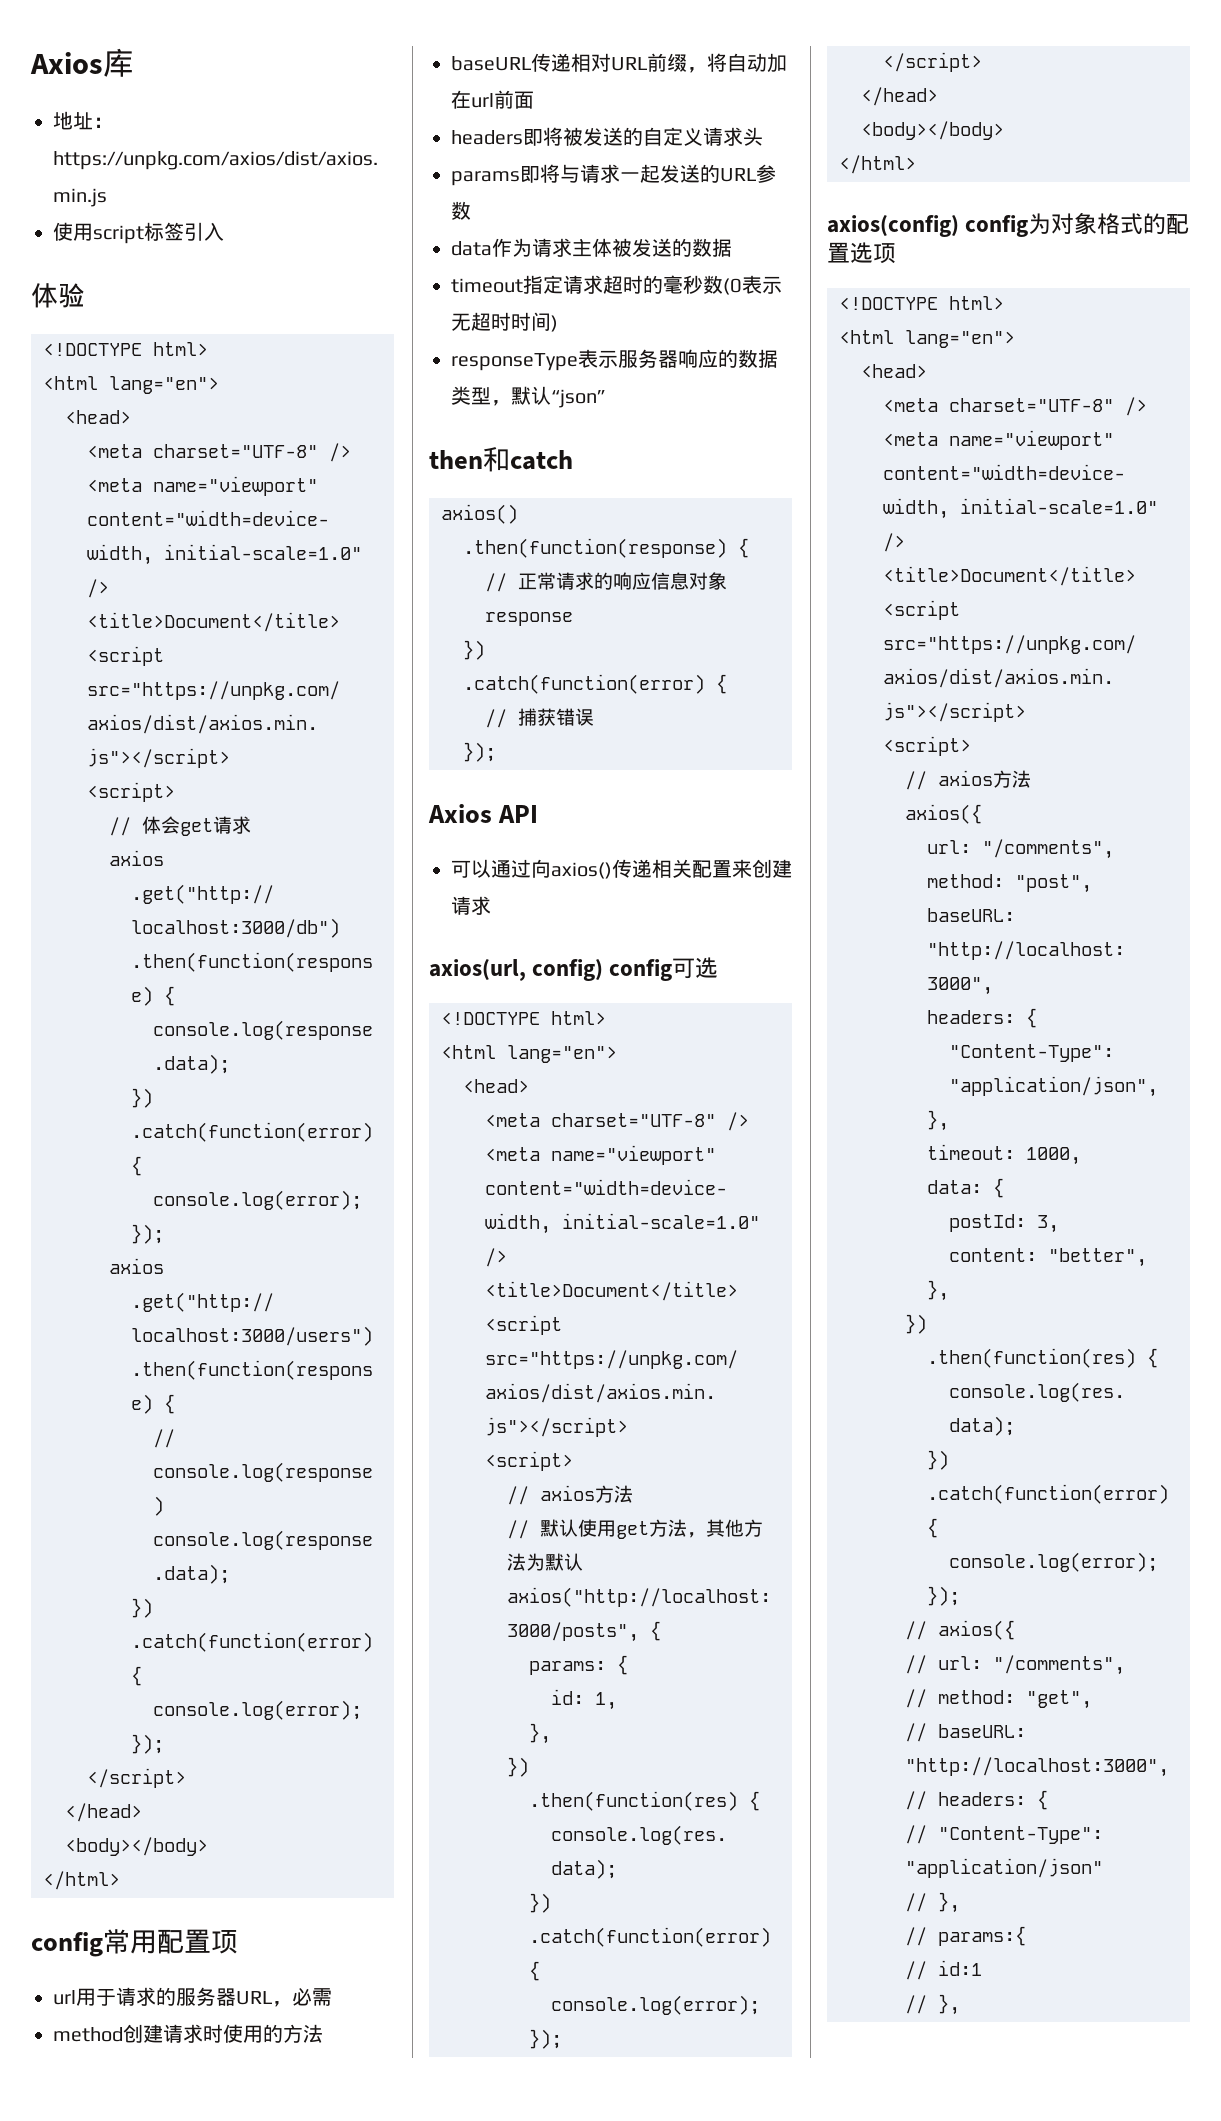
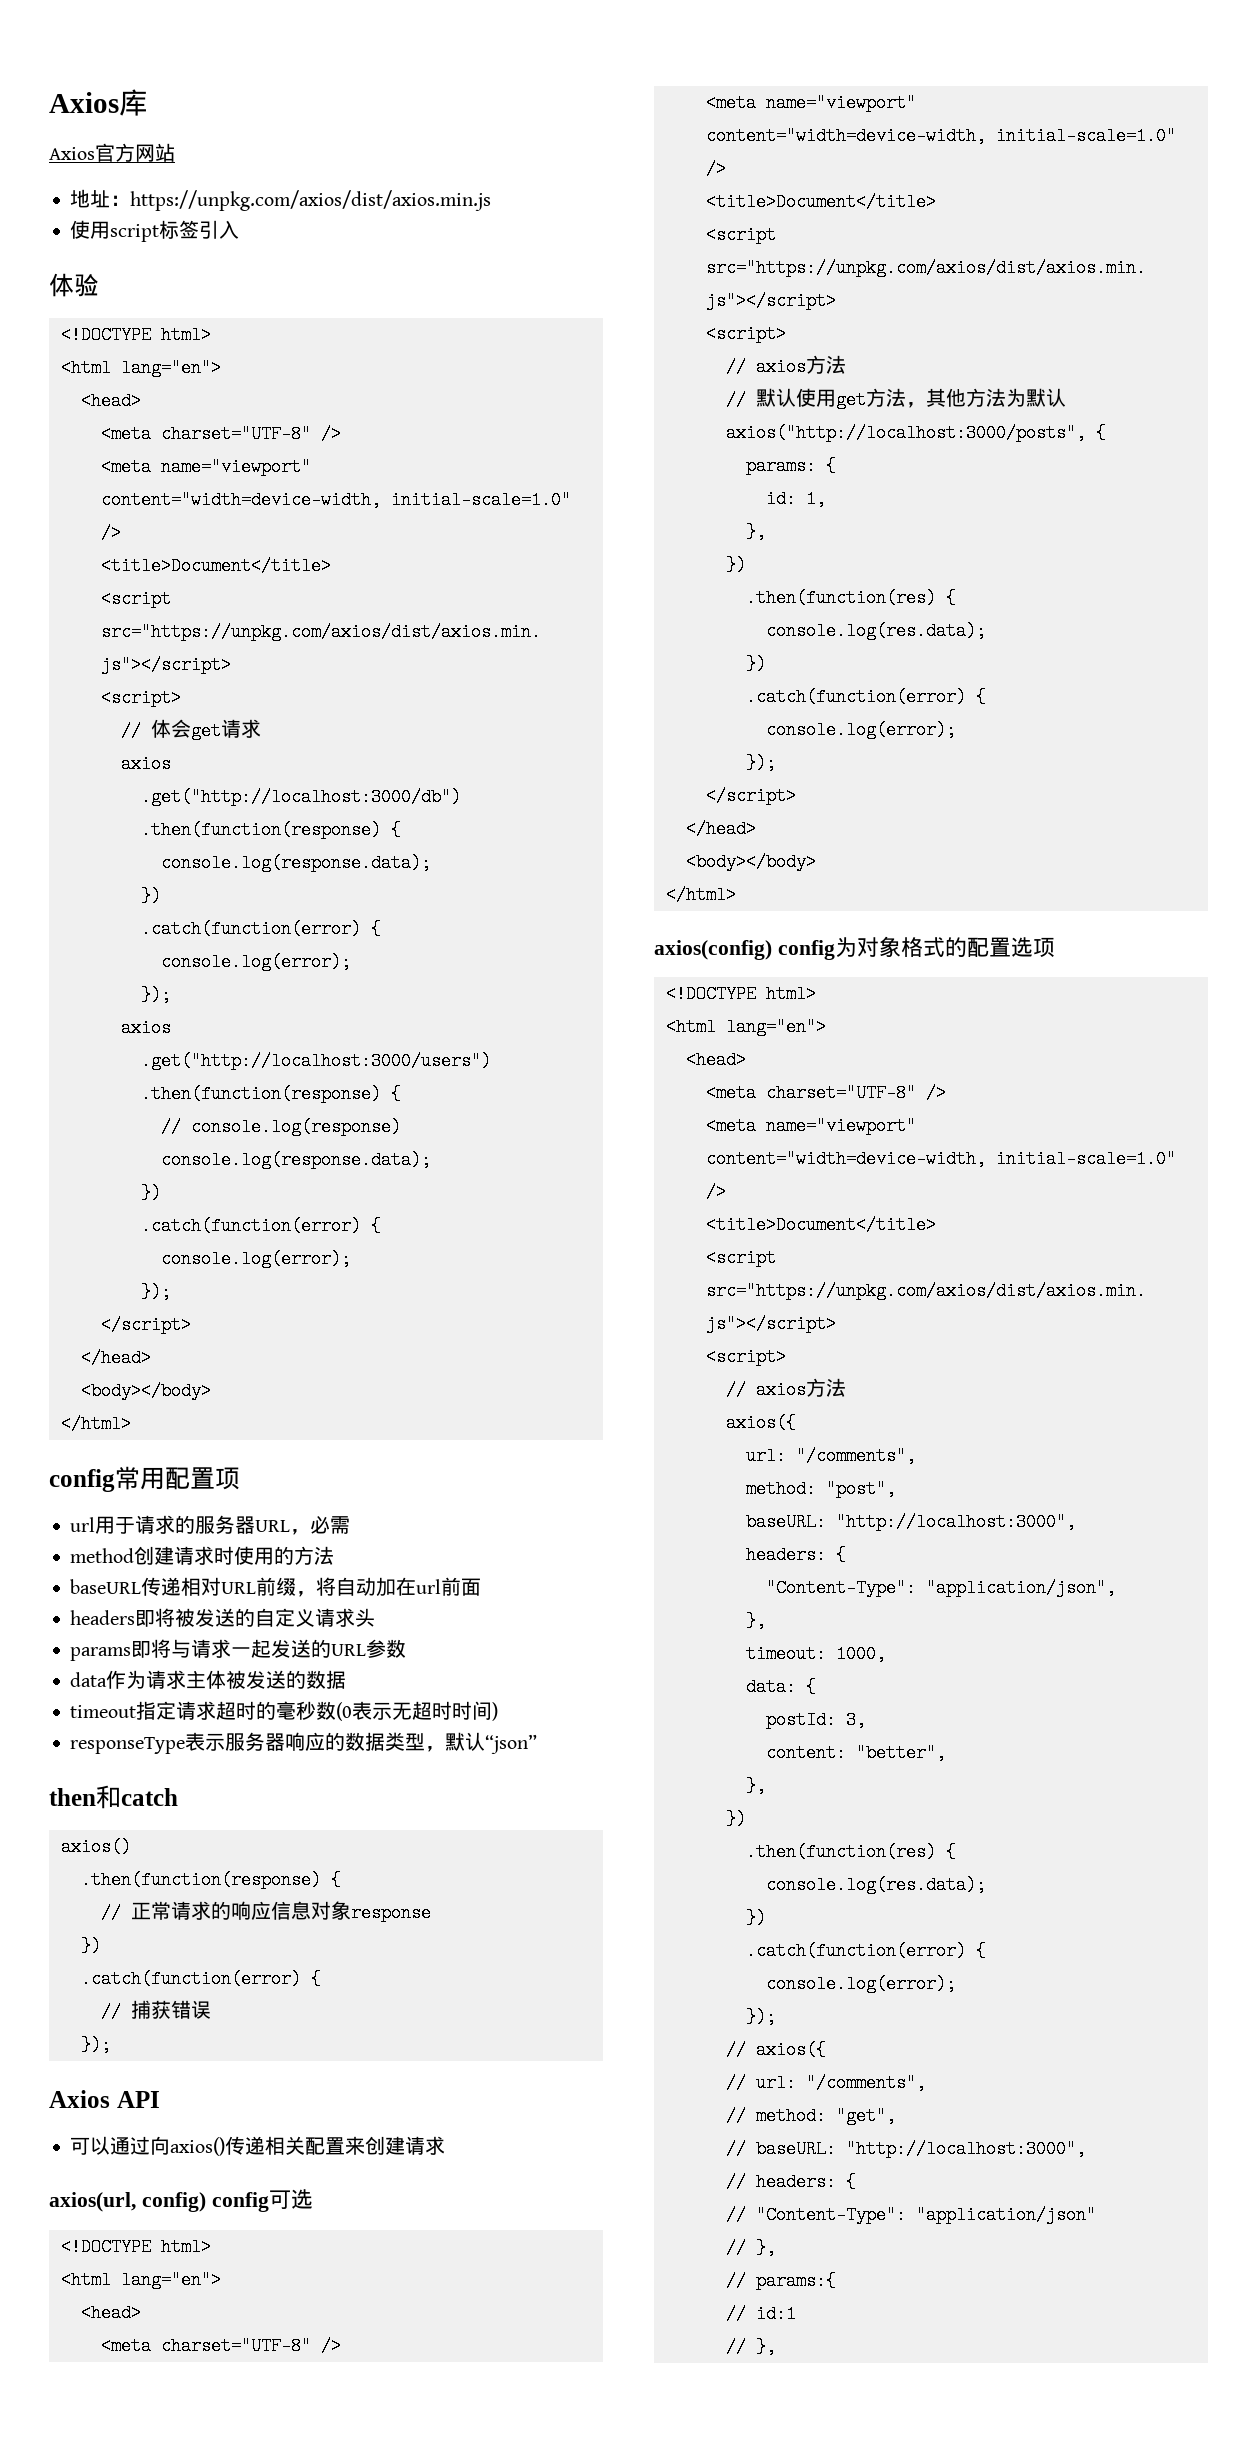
(134, 62) none -> [49,143,175,162] // Axios官方网站

